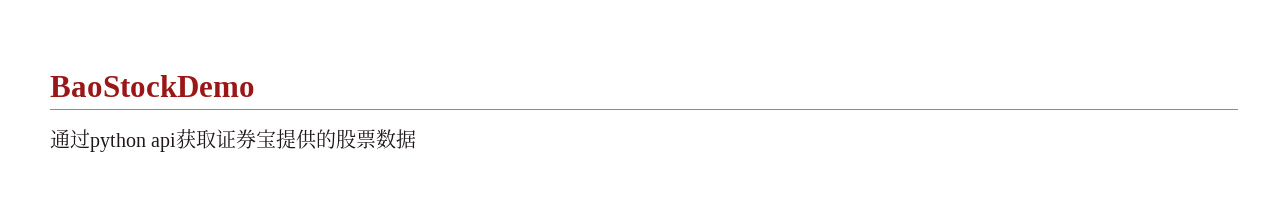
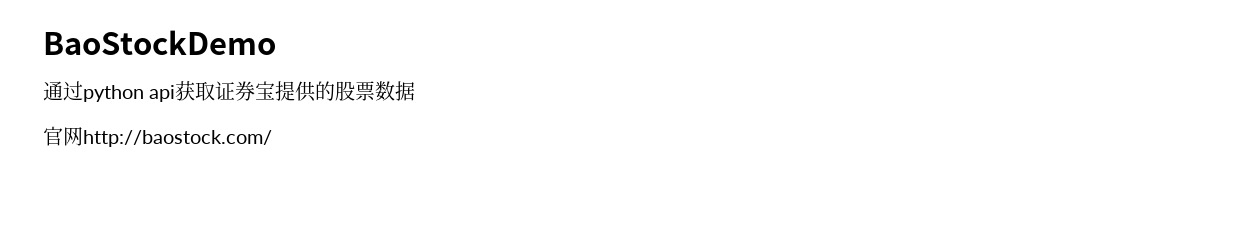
(417, 139) none -> [43,126,272,147] // 官网http://baostock.com/

